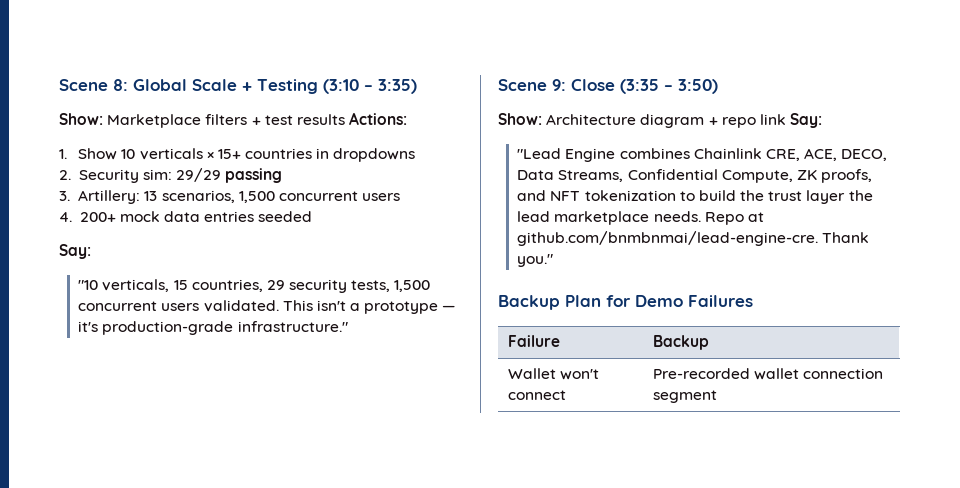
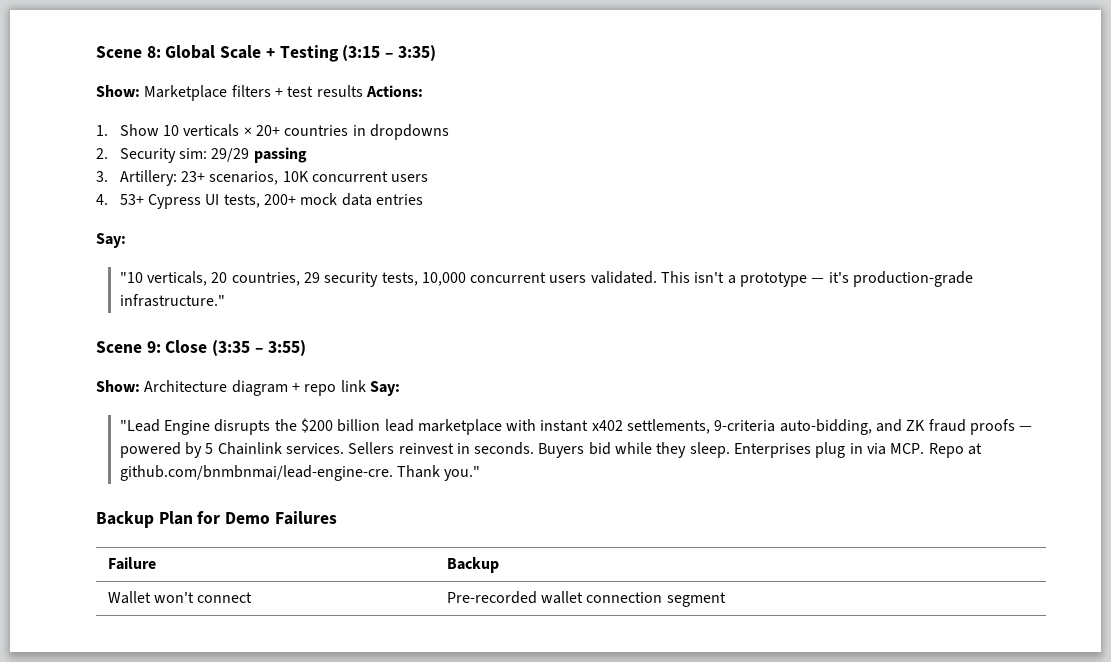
[323,79,359,94] (3:10 -> [342,45,381,61] (3:15
[217,149,241,159] 15+ -> [255,125,280,136] 20+
[144,190,275,203] 13 scenarios, 1,500 -> [180,171,309,185] 23+ scenarios, 10K
(72, 217) none -> [119,194,260,209] 53+ Cypress UI tests,
[258,211,313,222] seeded -> (423, 199) none
[173,280,188,290] 15 -> [211,272,228,283] 20
[394,280,431,292] 1,500 -> [421,272,466,286] 10,000
[678,79,718,94] 3:50) -> [267,340,306,356] 3:55)
[619,148,888,161] [517,169,873,183] [517,190,873,204] [517,211,701,225] combines Chainlink CRE, ACE, DECO, Data Streams, Confidential Compute, ZK proofs, and NFT tokenization to build the trust layer the lead marketplace needs. -> [214,418,1033,435] [119,442,925,458] disrupts the $200 billion lead marketplace with instant x402 settlements, 9-criteria auto-bidding, and ZK fraud proofs — powered by 5 Chainlink services. Sellers reinvest in seconds. Buyers bid while they sleep. Enterprises plug in via MCP.

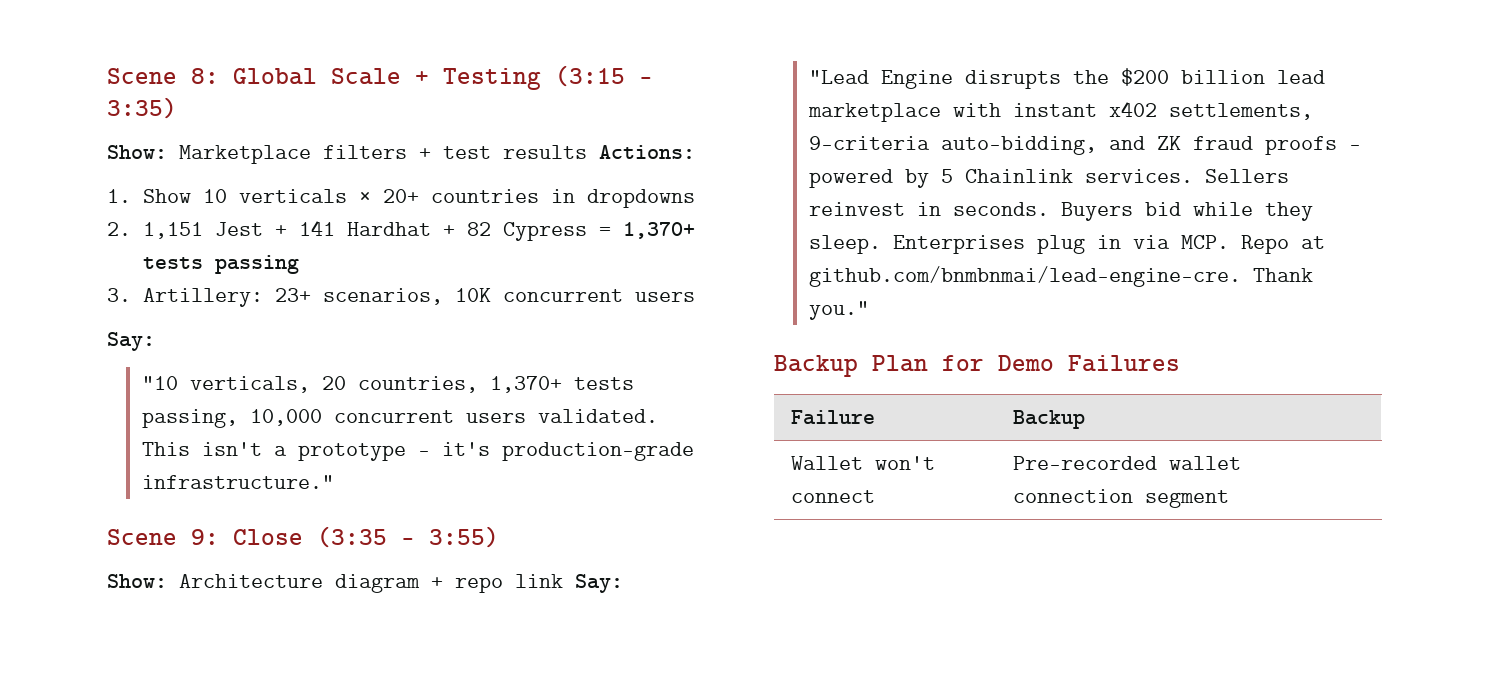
[119,148,250,163] Security sim: 29/29 -> [142,220,695,241] [142,257,203,269] 1,151 Jest + 141 Hardhat + 82 Cypress = 1,370+ tests
[96,193,423,209] // 4. 53+ Cypress UI tests, 200+ mock data entries -> (695, 297) none
[303,272,418,287] 29 security tests, -> [490,376,635,393] [142,409,239,428] 1,370+ tests passing,

